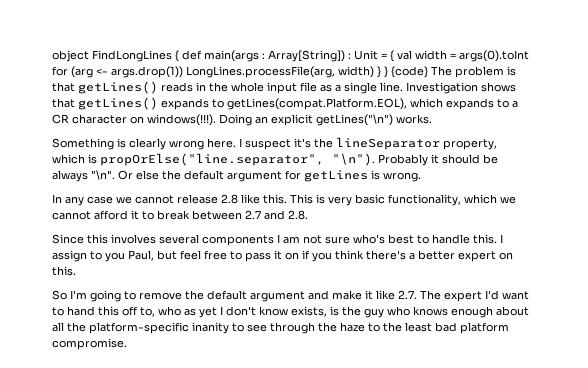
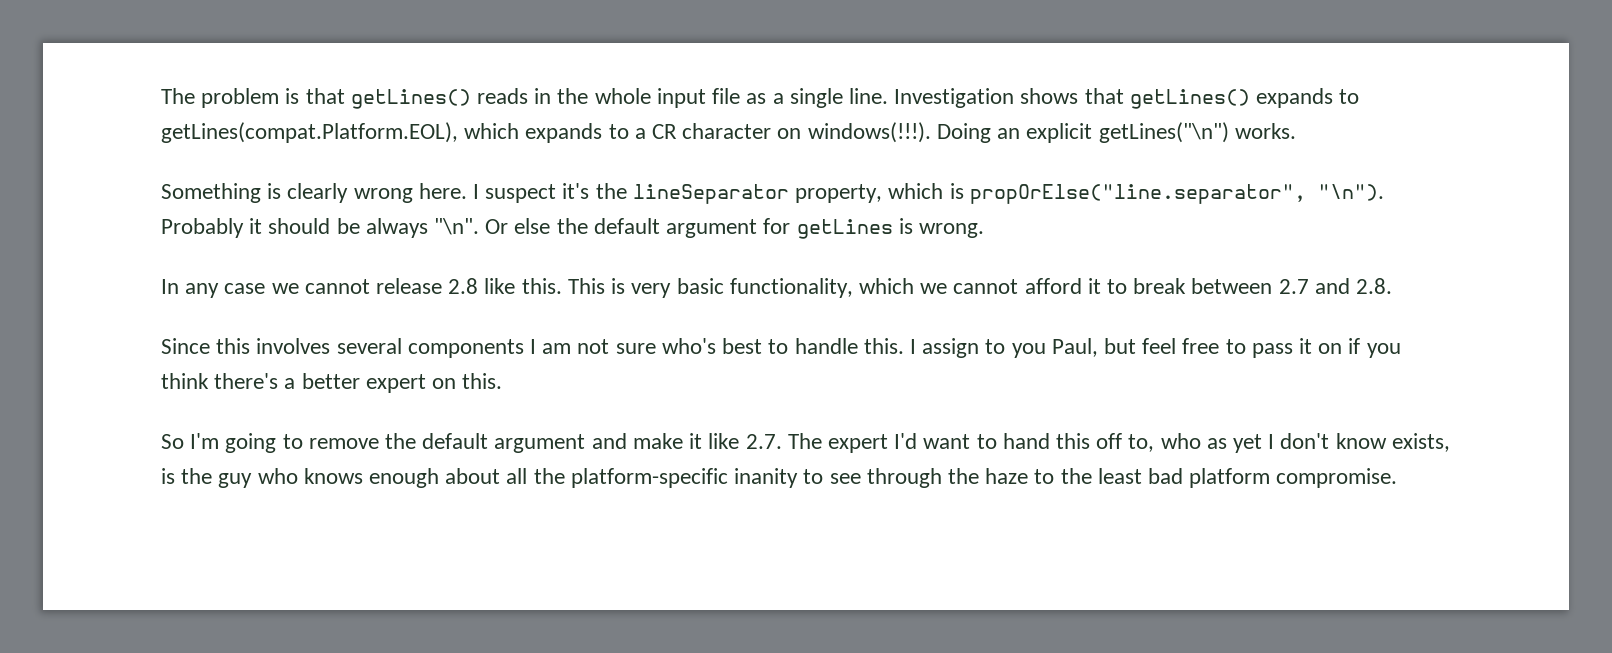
[52,50,529,62] [52,66,428,78] object FindLongLines { def main(args : Array[String]) : Unit = { val width = args(0).toInt for (arg <- args.drop(1)) LongLines.processFile(arg, width) } } {code} -> (161, 96) none

